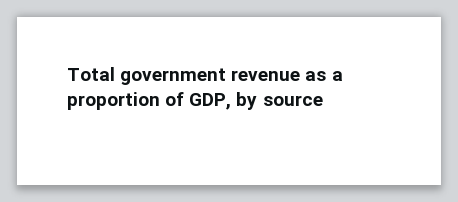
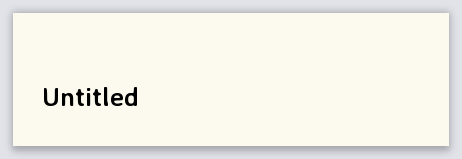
[67,67,343,85] [67,92,323,110] Total government revenue as a proportion of GDP, by source -> [42,87,139,106] Untitled

